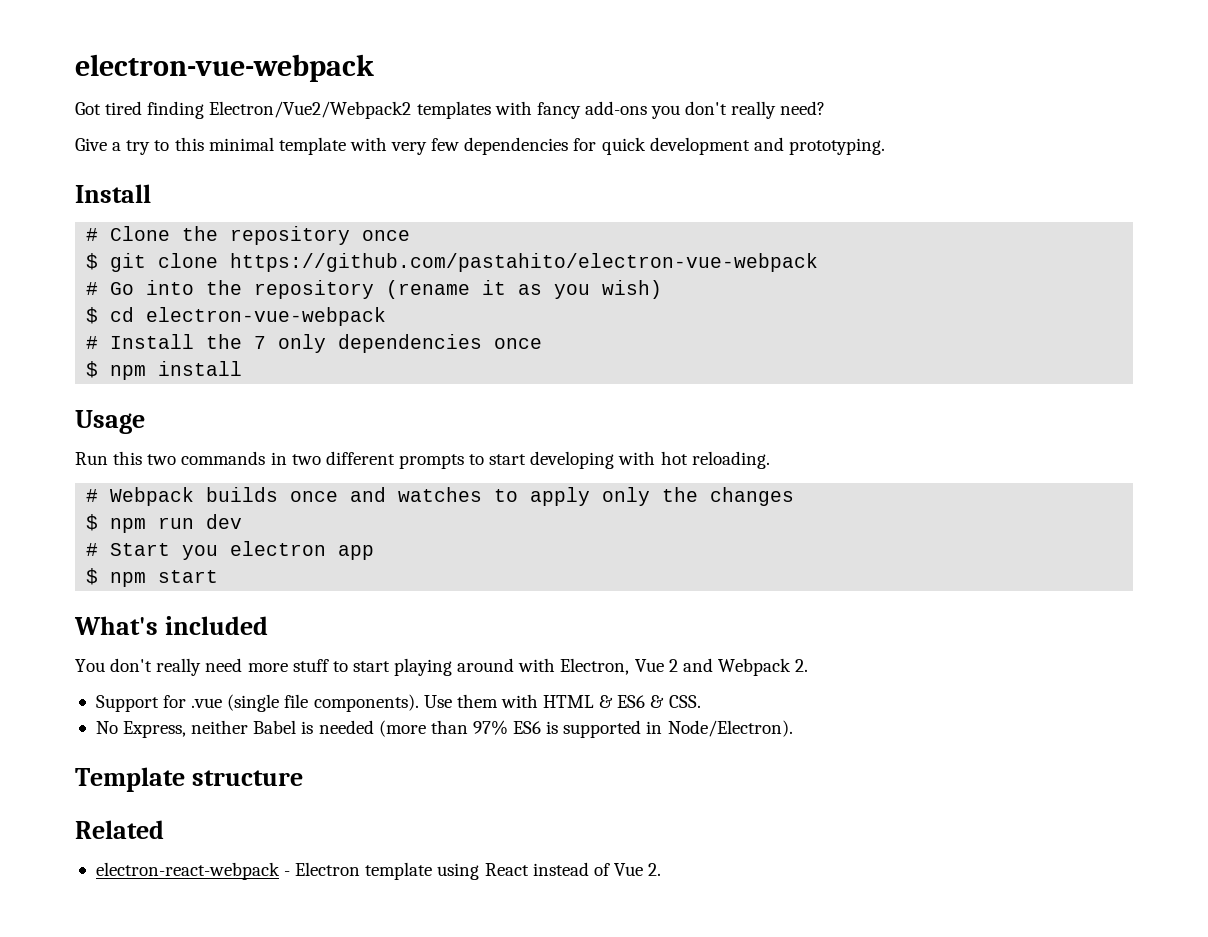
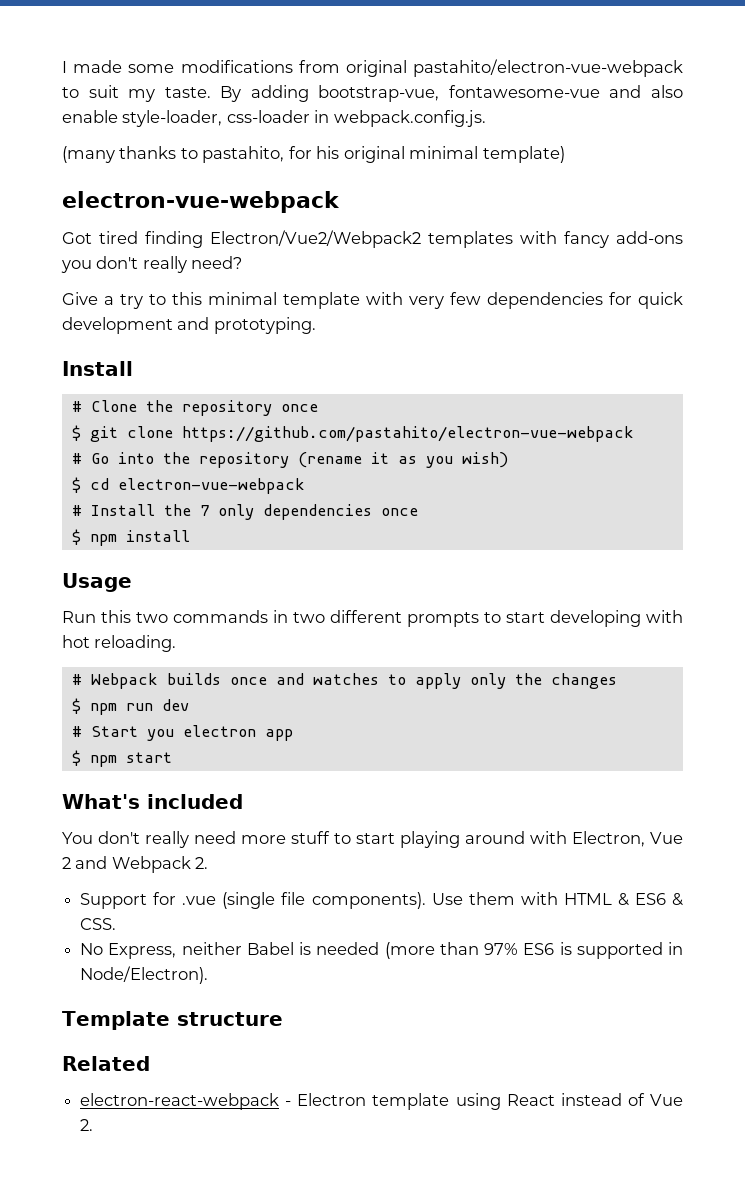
(75, 68) none -> [62,59,683,77] [62,85,683,102] [62,110,486,127] [62,146,565,163] I made some modifications from original pastahito/electron-vue-webpack to suit my taste. By adding bootstrap-vue, fontawesome-vue and also enable style-loader, css-loader in webpack.config.js. // (many thanks to pastahito, for his original minimal template) //

